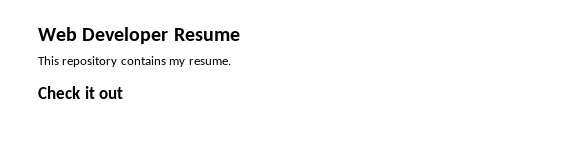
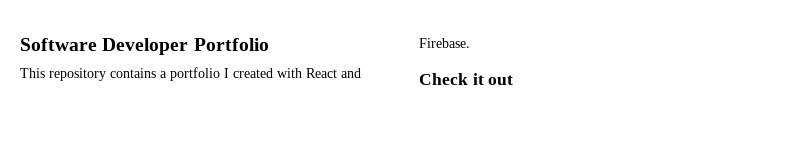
[38,27,240,44] Web Developer Resume -> [20,38,269,55] Software Developer Portfolio
[169,59,231,67] my resume. -> [160,67,361,81] [419,38,470,48] a portfolio I created with React and Firebase.

